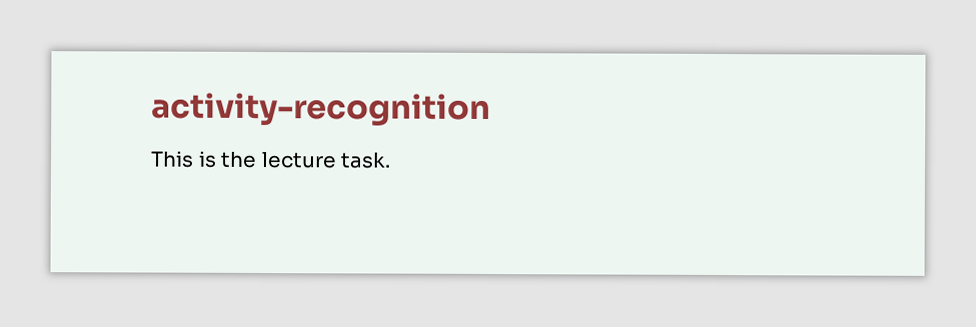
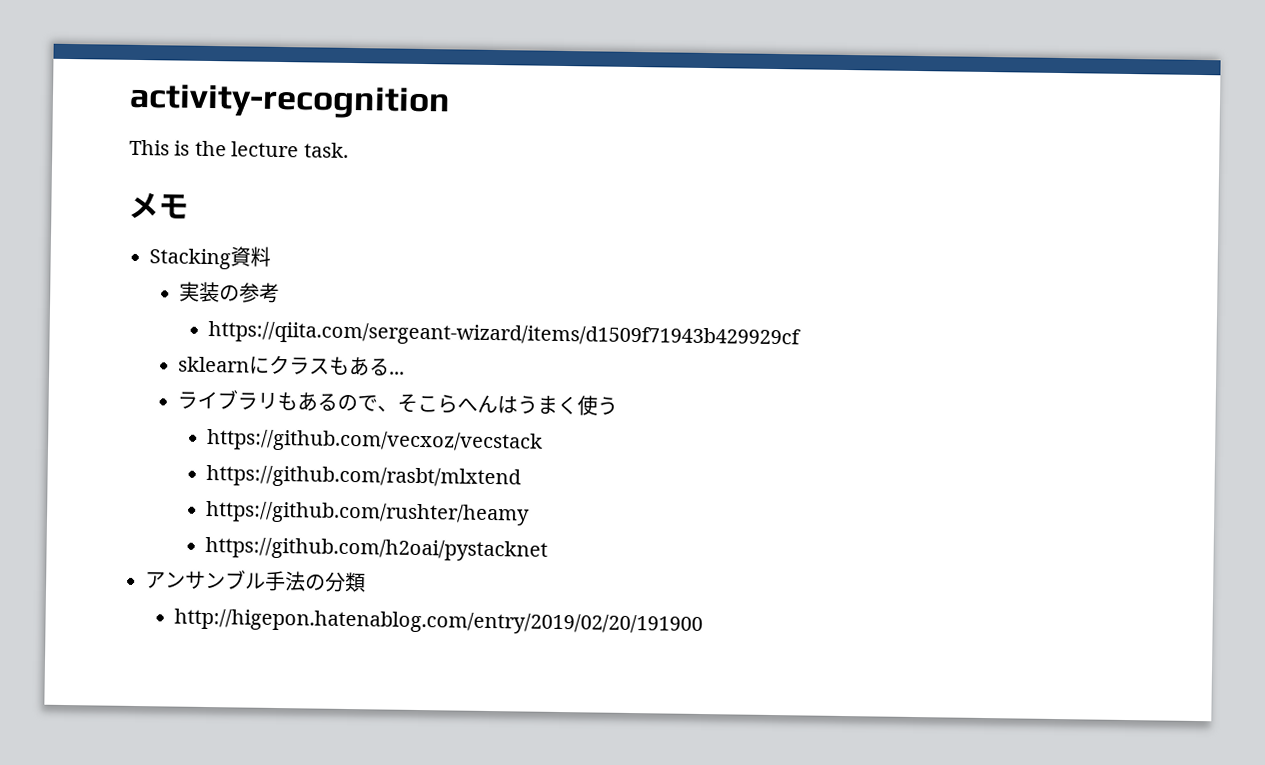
(392, 160) none -> [128,191,189,219] [149,246,271,270] [179,281,281,304] [208,321,802,350] [178,354,406,377] [177,389,619,416] [207,428,544,454] [206,464,522,490] [205,500,531,526] [205,536,549,562] [145,569,366,593] [174,608,704,637] // メモ // Stacking資料 // 実装の参考 // https://qiita.com/sergeant-wizard/items/d1509f71943b429929cf // sklearnにクラスもある... // ライブラリもあるので、そこらへんはうまく使う // https://github.com/vecxoz/vecstack // https://github.com/rasbt/mlxtend // https://github.com/rushter/heamy // https://github.com/h2oai/pystacknet // アンサンブル手法の分類 // http://higepon.hatenablog.com/entry/2019/02/20/191900

